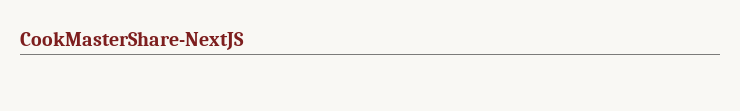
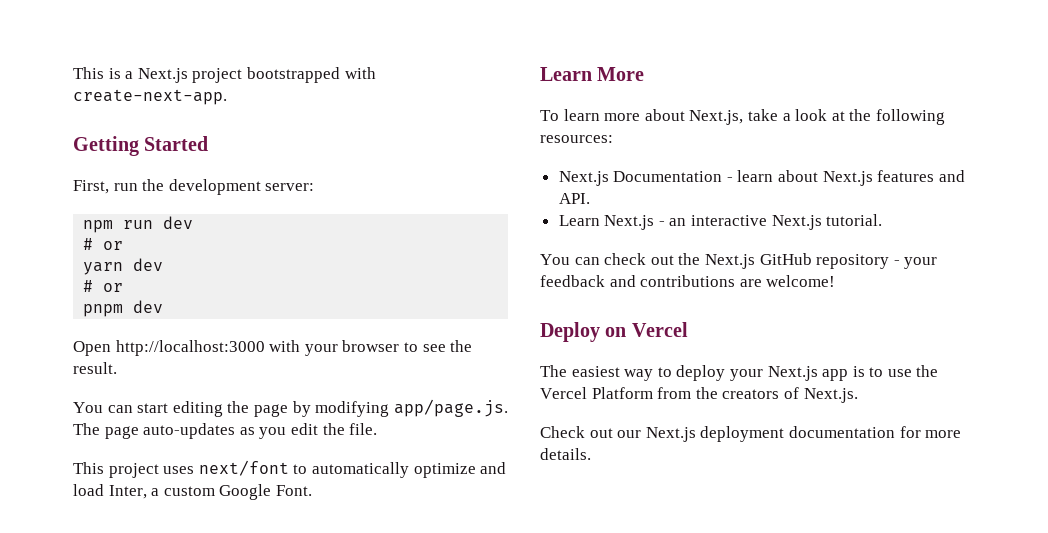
[20,31,244,50] CookMasterShare-NextJS -> [73,67,376,83] [73,89,227,105] [73,136,209,156] [73,179,315,195] [83,216,194,233] [83,238,124,250] [83,258,164,275] [83,280,124,292] [83,300,164,317] [73,340,473,356] [73,362,117,374] [73,399,508,417] [73,423,378,439] [73,460,507,478] [73,484,312,500] [540,67,645,81] [540,109,945,125] [540,135,613,143] [558,170,965,186] [558,193,590,204] [558,214,883,230] [540,253,938,269] [540,275,836,287] [540,322,688,342] [540,365,939,381] [540,387,858,403] [540,426,962,442] [540,448,591,460] This is a Next.js project bootstrapped with create-next-app. // Getting Started // First, run the development server: // npm run dev // # or // yarn dev // # or // pnpm dev // Open http://localhost:3000 with your browser to see the result. // You can start editing the page by modifying app/page.js. The page auto-updates as you edit the file. // This project uses next/font to automatically optimize and load Inter, a custom Google Font. // Learn More // To learn more about Next.js, take a look at the following resources: // Next.js Documentation - learn about Next.js features and API. // Learn Next.js - an interactive Next.js tutorial. // You can check out the Next.js GitHub repository - your feedback and contributions are welcome! // Deploy on Vercel // The easiest way to deploy your Next.js app is to use the Vercel Platform from the creators of Next.js. // Check out our Next.js deployment documentation for more details.

